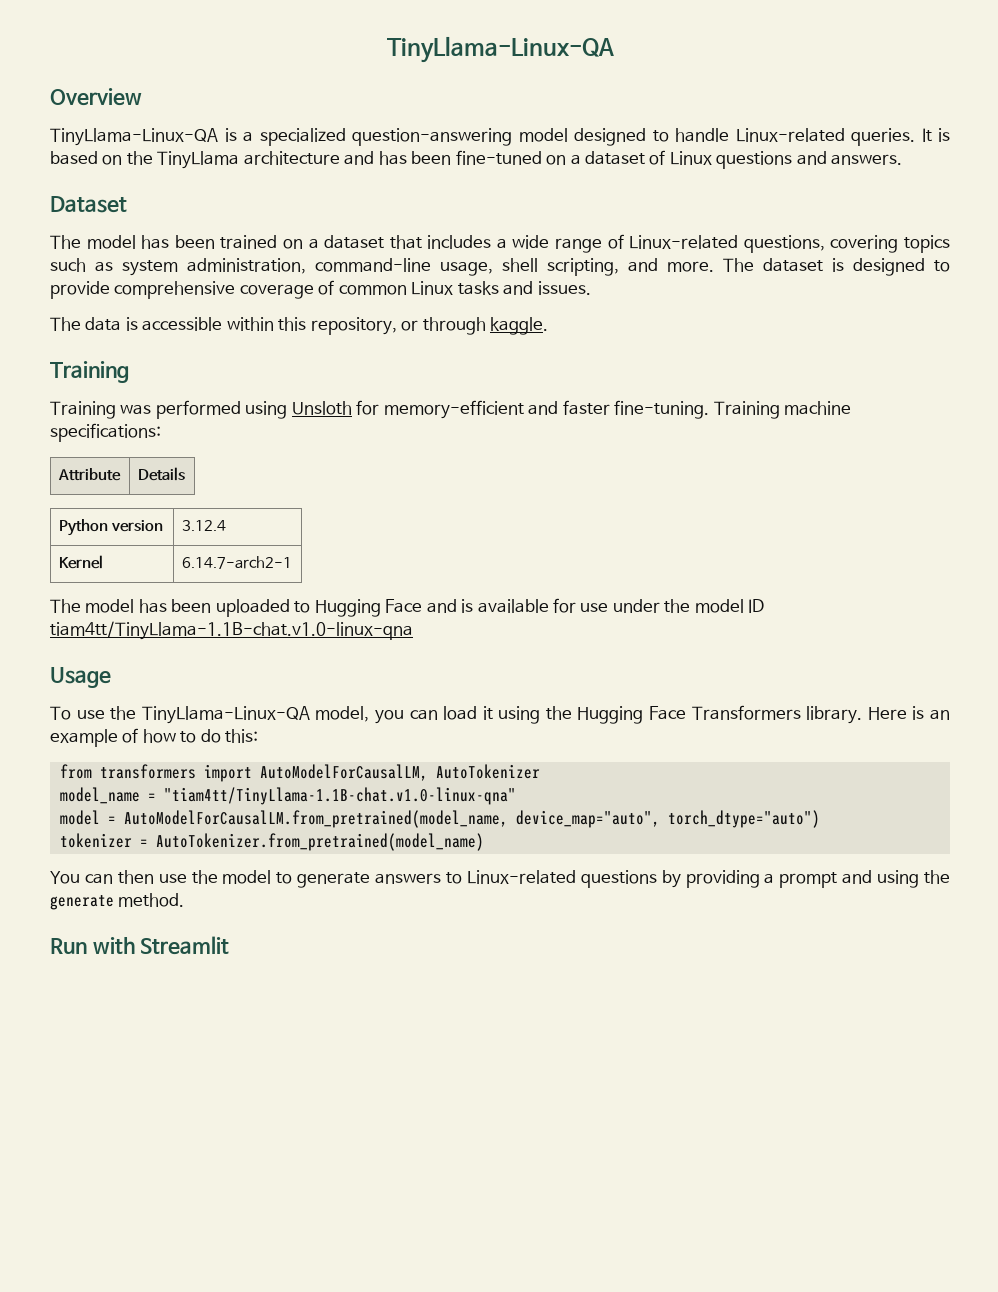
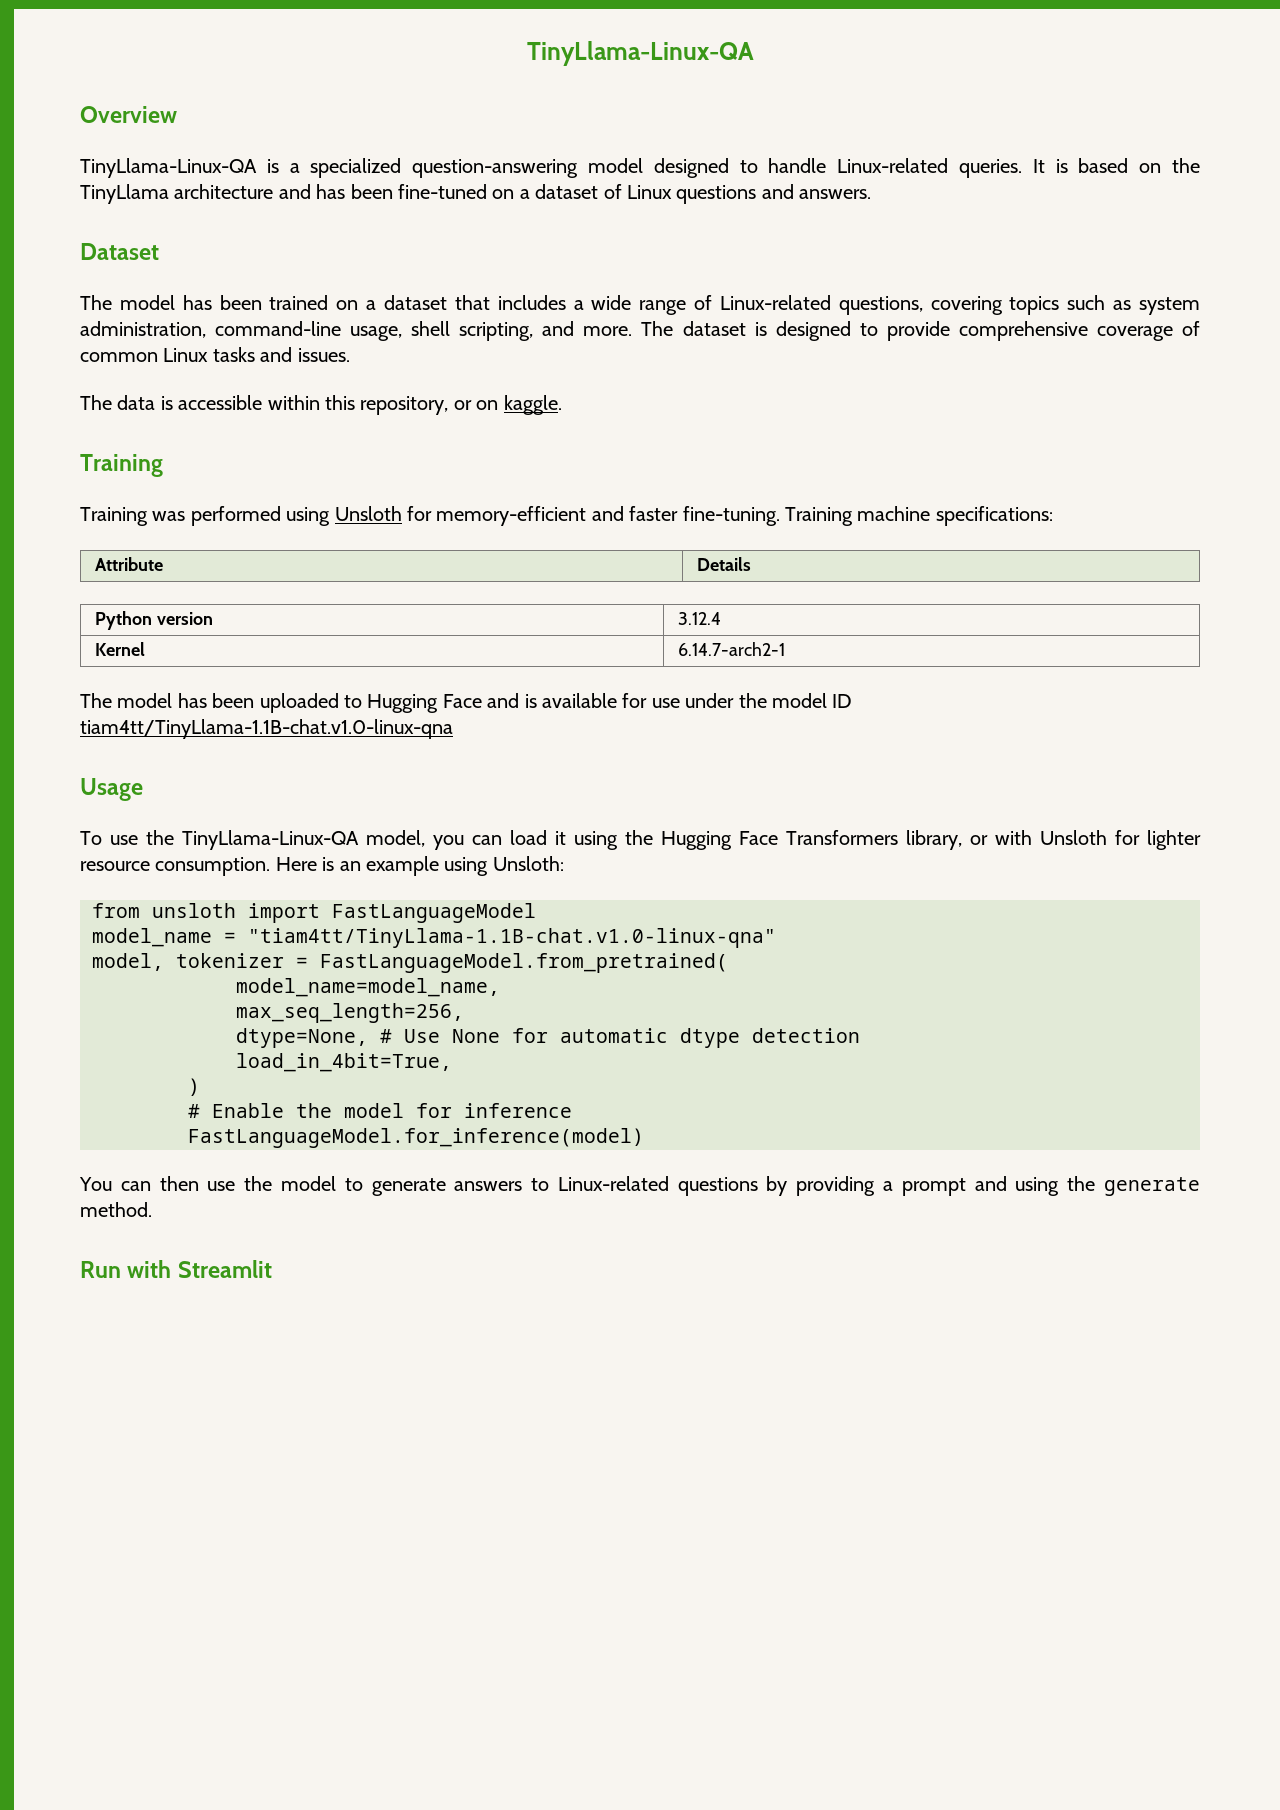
[422,317,486,335] through -> [476,400,499,410] on
[806,706,951,724] [50,728,259,747] [59,764,540,782] [59,787,516,805] [59,810,820,828] [59,833,484,851] library. Here is an example of how to do this: // from transformers import AutoModelForCausalLM, AutoTokenizer // model_name = "tiam4tt/TinyLlama-1.1B-chat.v1.0-linux-qna" // model = AutoModelForCausalLM.from_pretrained(model_name, device_map="auto", torch_dtype="auto") // tokenizer = AutoTokenizer.from_pretrained(model_name) -> [905,830,1201,850] [80,856,564,876] [92,903,536,923] [92,928,776,948] [92,953,728,973] [236,978,500,997] [236,1003,464,1023] [236,1028,860,1048] [236,1053,452,1072] [188,1078,200,1096] [188,1103,572,1118] [188,1128,644,1148] library, or with Unsloth for lighter resource consumption. Here is an example using Unsloth: // from unsloth import FastLanguageModel // model_name = "tiam4tt/TinyLlama-1.1B-chat.v1.0-linux-qna" // model, tokenizer = FastLanguageModel.from_pretrained( // model_name=model_name, // max_seq_length=256, // dtype=None, # Use None for automatic dtype detection // load_in_4bit=True, // ) // # Enable the model for inference // FastLanguageModel.for_inference(model)

